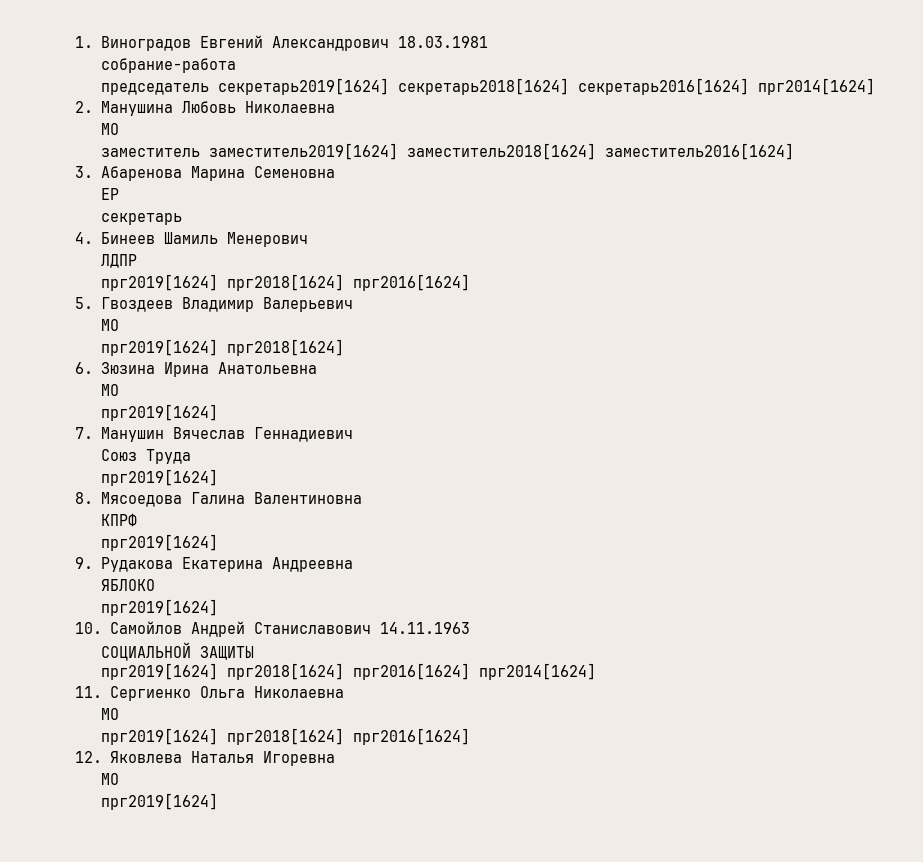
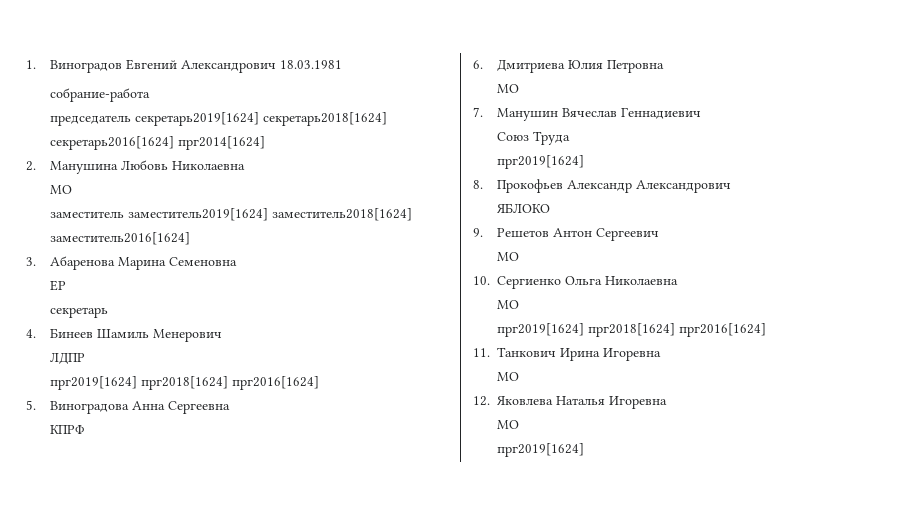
[100,297,353,312] [100,319,119,331] [100,339,344,356] [75,362,317,377] [100,384,119,396] [100,404,218,421] Гвоздеев Владимир Валерьевич // МО // прг2019[1624] прг2018[1624] // 6. Зюзина Ирина Анатольевна // МО // прг2019[1624] -> [49,401,230,414] [49,425,84,434] [473,59,664,73] [496,84,519,93] Виноградова Анна Сергеевна // КПРФ // 6. Дмитриева Юлия Петровна // МО
[100,492,362,507] [100,513,137,527] [100,534,218,551] [75,557,353,572] [100,579,155,591] [100,599,218,616] [75,621,470,637] [100,642,254,661] [100,663,596,680] [75,686,102,698] Мясоедова Галина Валентиновна // КПРФ // прг2019[1624] // 9. Рудакова Екатерина Андреевна // ЯБЛОКО // прг2019[1624] // 10. Самойлов Андрей Станиславович 14.11.1963 // СОЦИАЛЬНОЙ ЗАЩИТЫ // прг2019[1624] прг2018[1624] прг2016[1624] прг2014[1624] // 11. -> [496,179,731,193] [496,203,550,213] [473,228,659,241] [496,252,519,261] [473,276,490,285] Прокофьев Александр Александрович // ЯБЛОКО // 9. Решетов Антон Сергеевич // МО // 10.
(470, 736) none -> [473,347,661,361] [496,372,519,381] // 11. Танкович Ирина Игоревна // МО

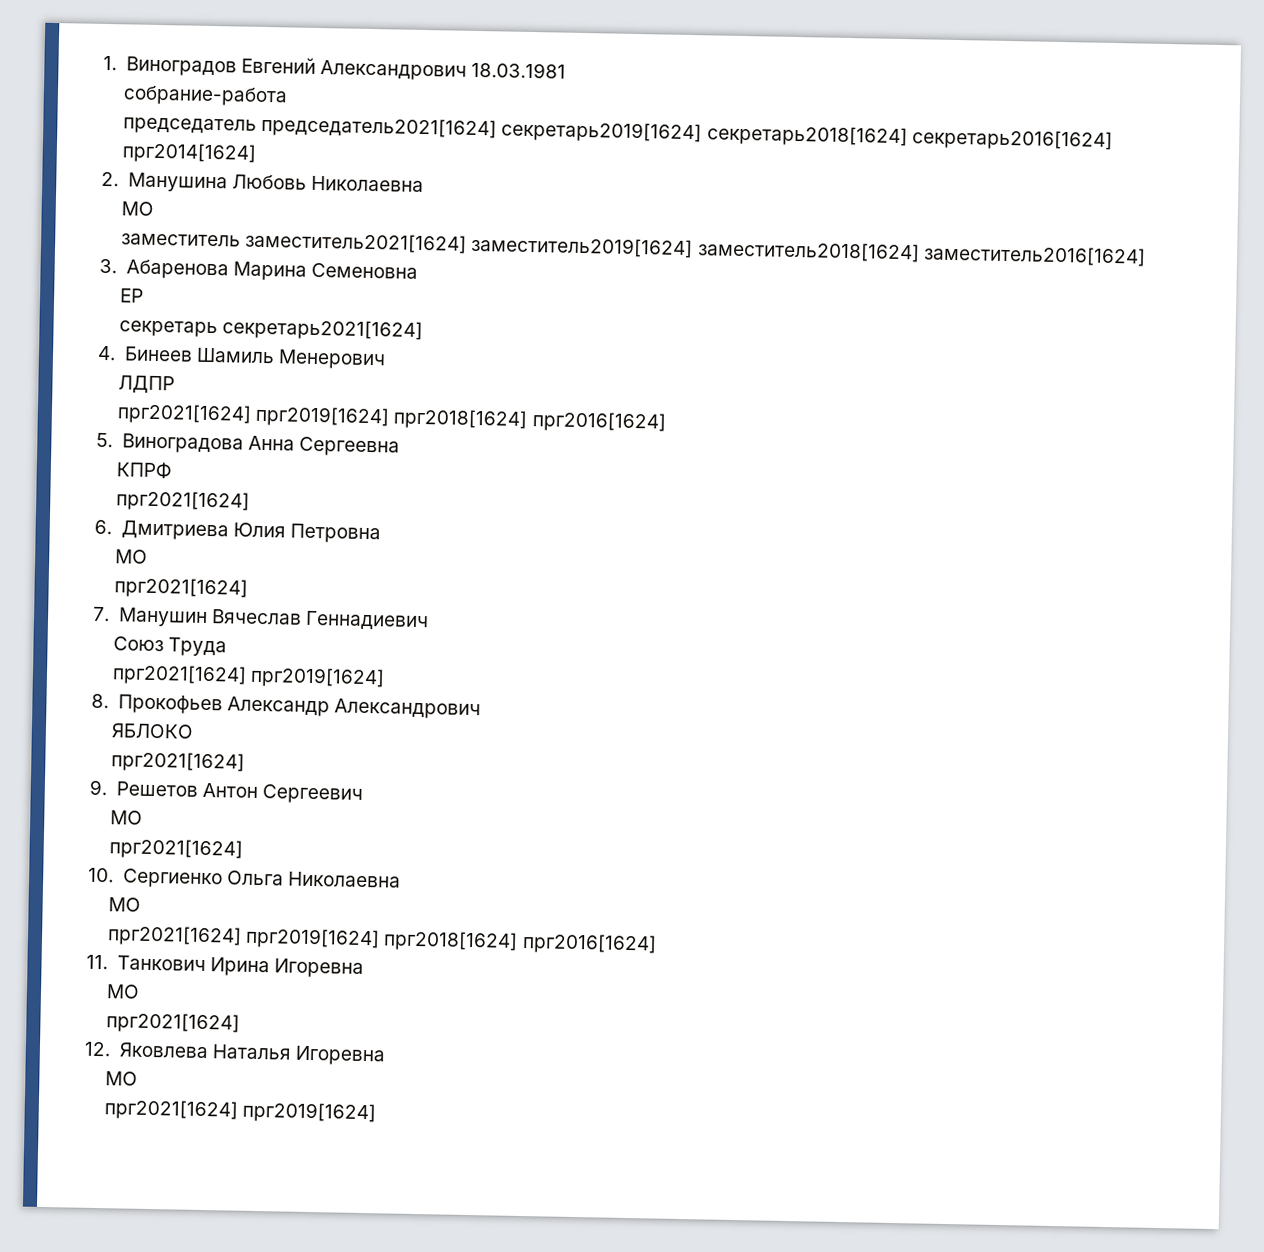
(131, 120) none -> [261,115,498,140] председатель2021[1624]
(124, 214) none -> [245,231,468,254] заместитель2021[1624]
(108, 312) none -> [222,318,424,342] секретарь2021[1624]
(85, 358) none -> [117,403,253,425] прг2021[1624]
(84, 429) none -> [116,490,251,512] // прг2021[1624]
(519, 88) none -> [114,577,249,599] // прг2021[1624]
(570, 138) none -> [112,664,248,686] прг2021[1624]
(550, 208) none -> [111,751,246,773] // прг2021[1624]
(519, 256) none -> [109,838,244,860] // прг2021[1624]
(519, 304) none -> [107,925,243,947] прг2021[1624]
(519, 376) none -> [106,1012,241,1034] // прг2021[1624]
(519, 424) none -> [104,1099,239,1121] прг2021[1624]

